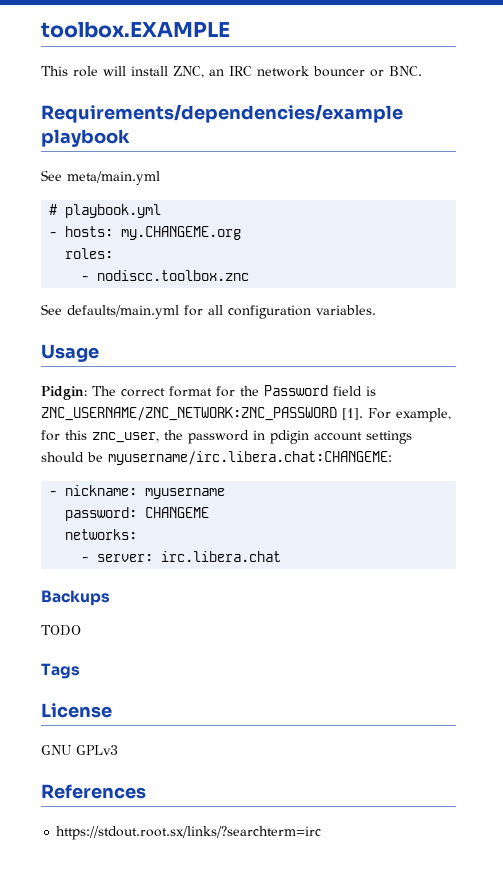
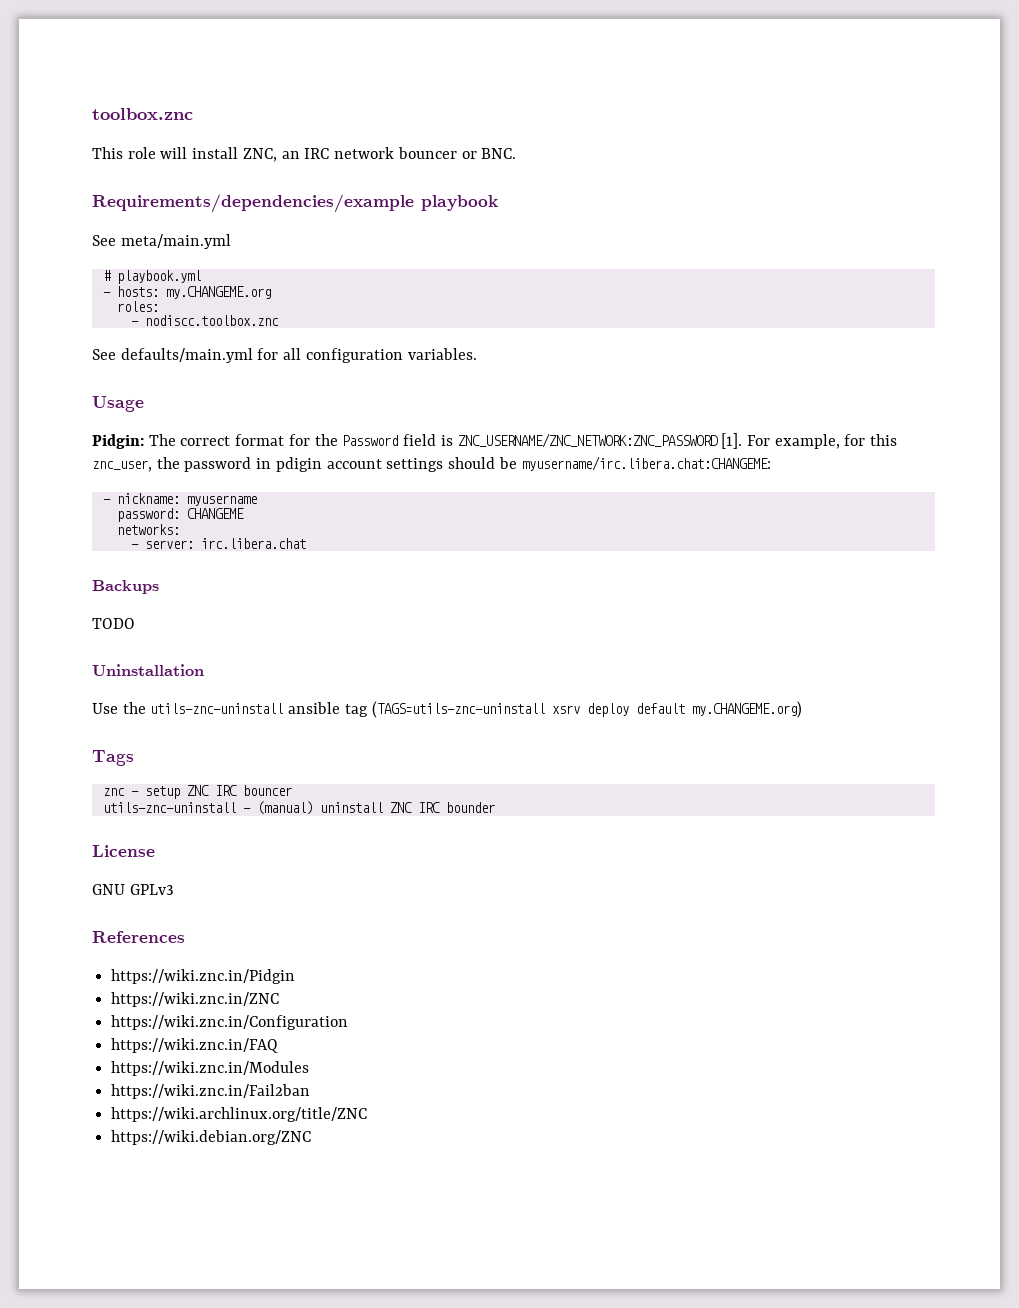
[41,21,230,38] toolbox.EXAMPLE -> [92,108,193,120] toolbox.znc
[41,663,80,679] [41,703,112,718] [41,745,118,755] [41,784,146,799] [56,826,322,840] Tags // License // GNU GPLv3 // References // https://stdout.root.sx/links/?searchterm=irc -> [92,664,204,676] [92,701,802,718] [92,750,134,766] [102,785,292,799] [102,801,495,815] [92,845,155,857] [92,884,174,895] [92,931,185,943] [111,969,296,984] [111,992,280,1007] [111,1015,349,1030] [111,1038,279,1053] [111,1061,310,1076] [111,1084,311,1099] [111,1107,368,1122] [111,1130,312,1145] Uninstallation // Use the utils-znc-uninstall ansible tag (TAGS=utils-znc-uninstall xsrv deploy default my.CHANGEME.org) // Tags // znc - setup ZNC IRC bouncer // utils-znc-uninstall - (manual) uninstall ZNC IRC bounder // License // GNU GPLv3 // References // https://wiki.znc.in/Pidgin // https://wiki.znc.in/ZNC // https://wiki.znc.in/Configuration // https://wiki.znc.in/FAQ // https://wiki.znc.in/Modules // https://wiki.znc.in/Fail2ban // https://wiki.archlinux.org/title/ZNC // https://wiki.debian.org/ZNC

